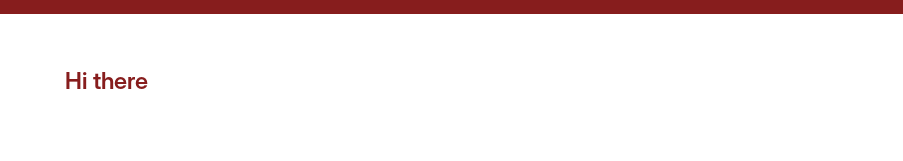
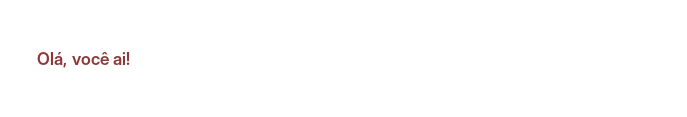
[65,72,149,89] Hi there -> [37,52,131,68] Olá, você ai!

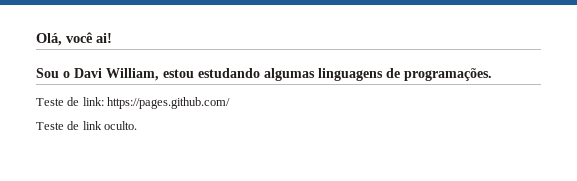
(131, 58) none -> [36,68,492,81] [36,97,231,109] [36,121,138,130] // Sou o Davi William, estou estudando algumas linguagens de programações. // Teste de link: https://pages.github.com/ // Teste de link oculto.

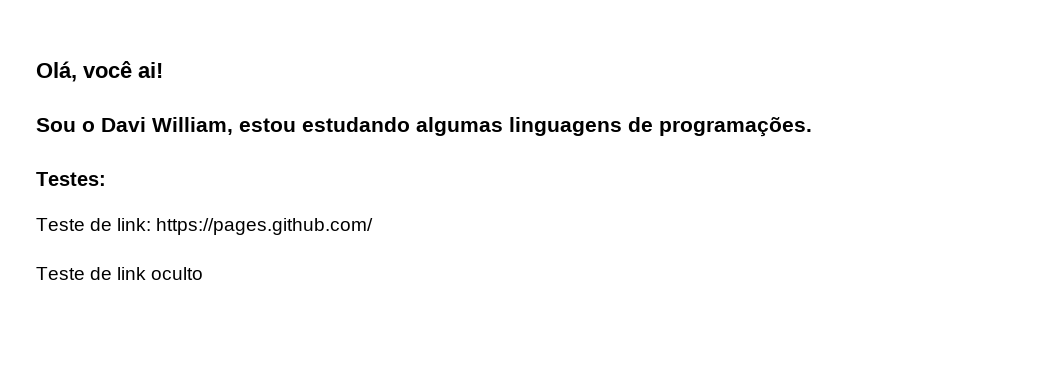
(492, 74) none -> [36,172,106,186] // Testes:
[104,121,138,130] oculto. -> [151,267,204,280] oculto

